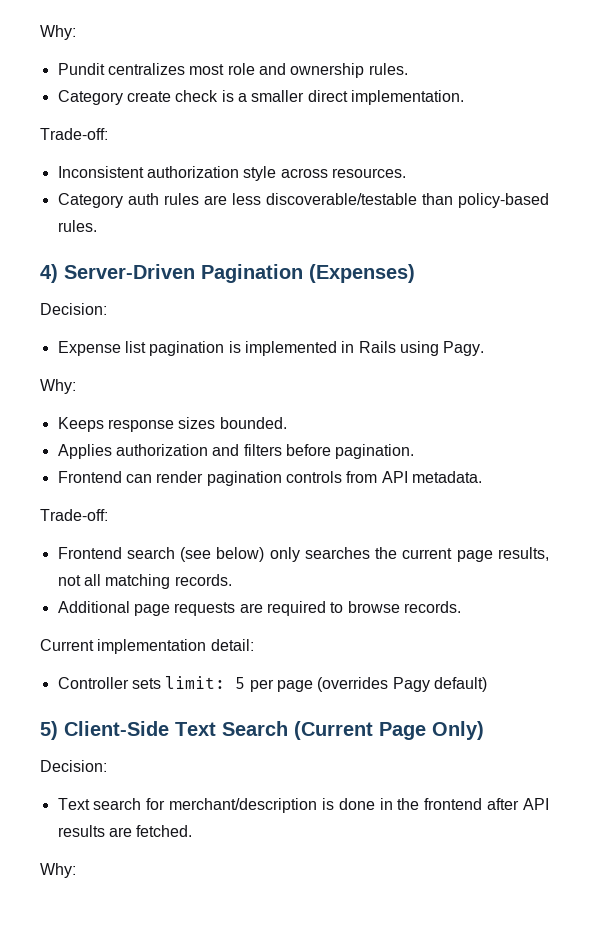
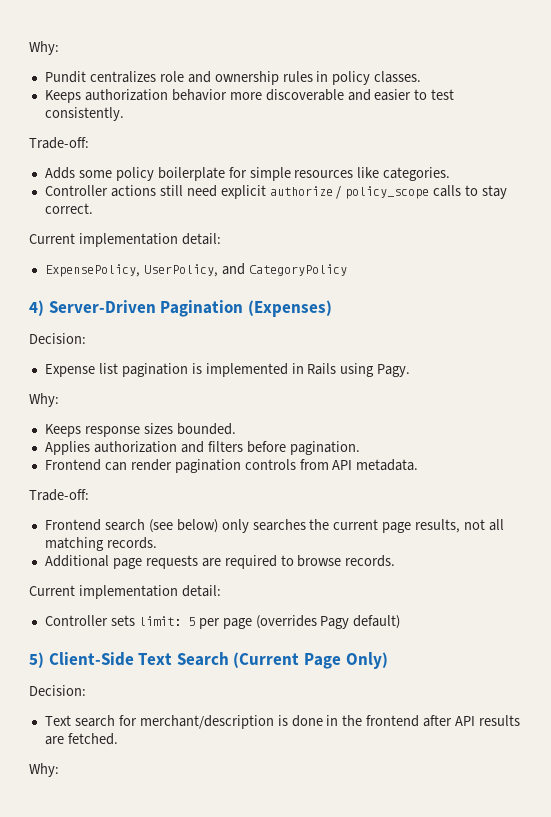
[189,64,225,75] most -> (156, 77) none
[368,63,408,75] [57,90,464,105] [40,128,108,140] [57,166,406,181] [57,193,549,208] [57,220,97,232] rules. // Category create check is a smaller direct implementation. // Trade-off: // Inconsistent authorization style across resources. // Category auth rules are less discoverable/testable than policy-based rules. -> [282,71,422,85] [44,89,455,103] [44,107,124,121] [29,137,89,149] [44,167,451,181] [44,185,508,199] [44,203,93,214] [29,233,221,247] [44,263,347,277] rules in policy classes. // Keeps authorization behavior more discoverable and easier to test consistently. // Trade-off: // Adds some policy boilerplate for simple resources like categories. // Controller actions still need explicit authorize / policy_scope calls to stay correct. // Current implementation detail: // ExpensePolicy, UserPolicy, and CategoryPolicy

